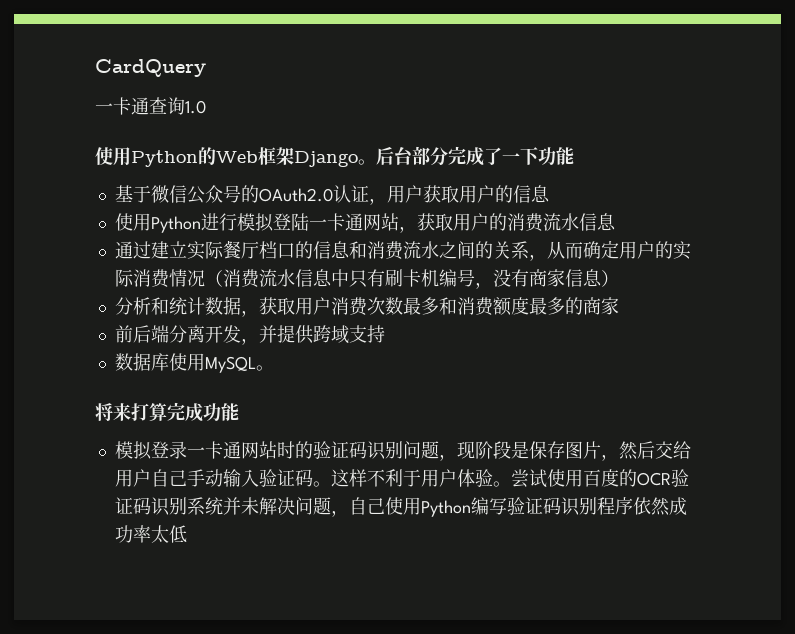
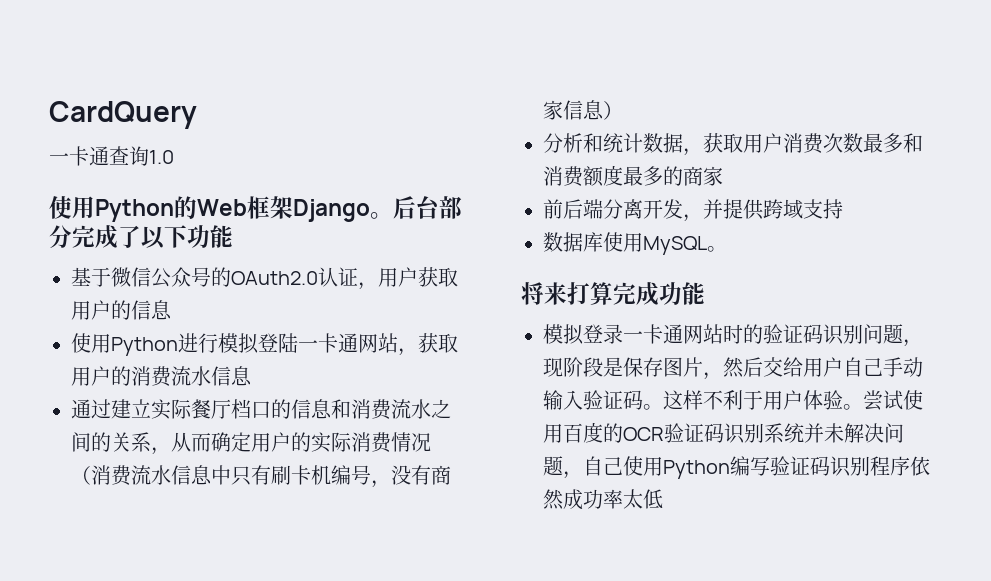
[502,153,520,163] 一 -> [141,226,165,249] 以

